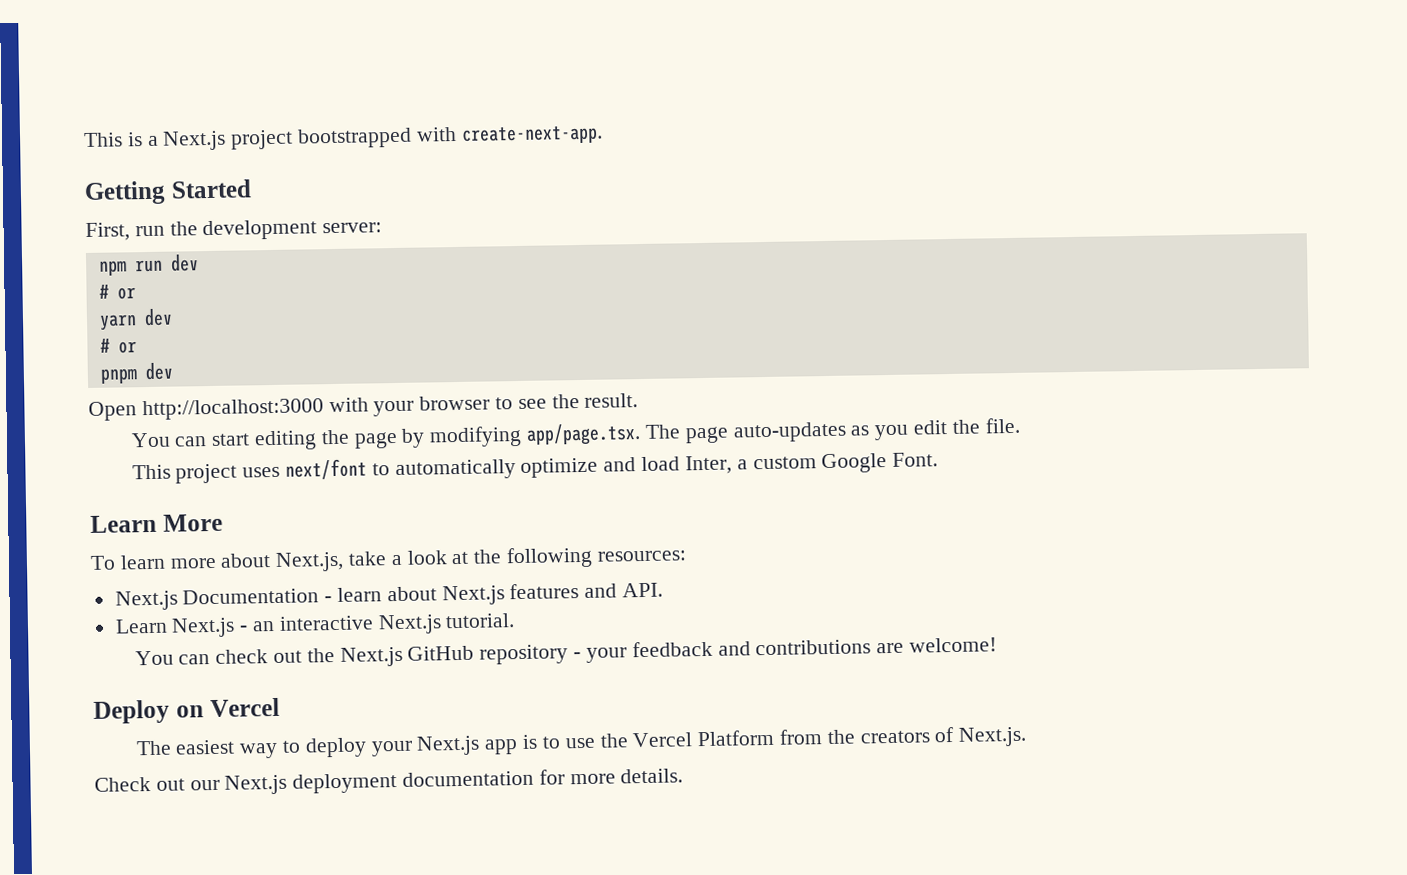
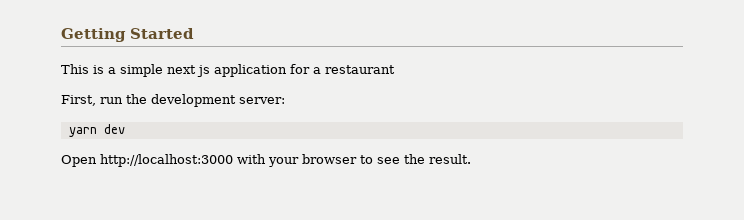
(83, 140) none -> [61,28,194,42] Getting Started //
[162,125,603,151] [84,179,252,206] Next.js project bootstrapped with create-next-app. // Getting Started -> [120,64,395,77] simple next js application for a restaurant
[98,254,199,276] [98,284,136,300] [98,308,173,331] [99,338,137,354] [99,368,138,384] npm run dev // # or // yarn dev // # or // pnpm -> [68,127,97,137] yarn
[130,417,1020,451] [131,452,939,484] [90,513,223,533] [90,546,686,572] [114,582,664,611] [114,613,516,638] [134,637,997,667] [93,697,280,724] [135,726,1028,759] [94,768,684,795] // You can start editing the page by modifying app/page.tsx. The page auto-updates as you edit the file. // This project uses next/font to automatically optimize and load Inter, a custom Google Font. // Learn More // To learn more about Next.js, take a look at the following resources: // Next.js Documentation - learn about Next.js features and API. // Learn Next.js - an interactive Next.js tutorial. // You can check out the Next.js GitHub repository - your feedback and contributions are welcome! // Deploy on Vercel // The easiest way to deploy your Next.js app is to use the Vercel Platform from the creators of Next.js. // Check out our Next.js deployment documentation for more details. -> (471, 159) none

